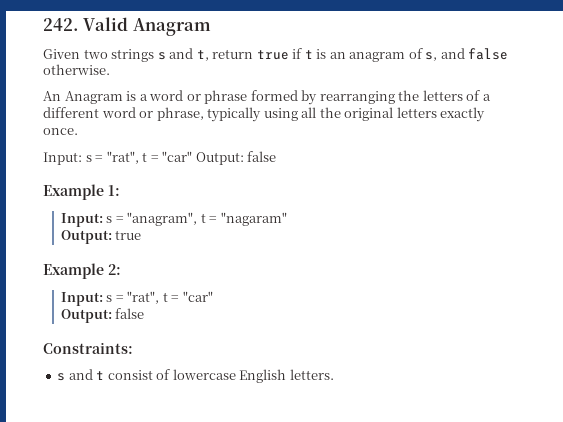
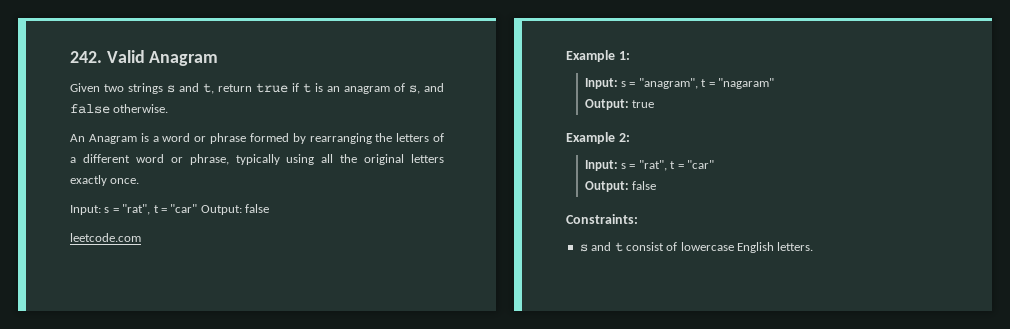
(277, 156) none -> [70,233,141,242] // leetcode.com

